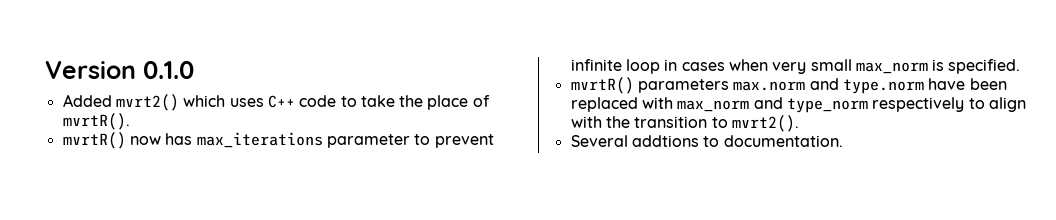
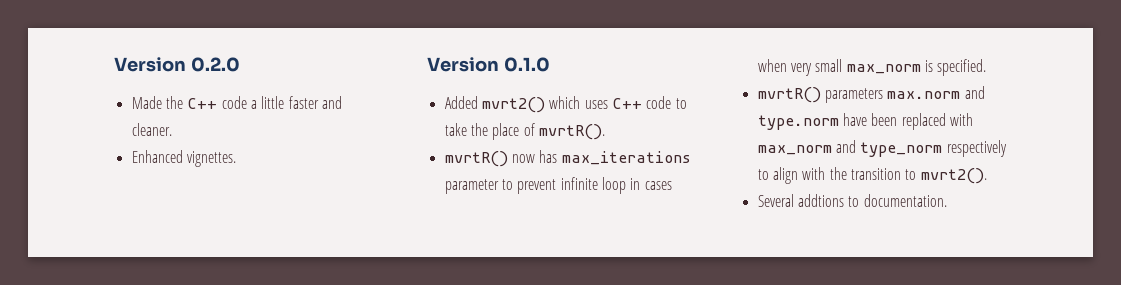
[45,61,136,79] Version -> [114,57,240,72] [131,96,342,109] [131,123,172,136] [131,150,236,167] [427,57,499,72] Version 0.2.0 // Made the C++ code a little faster and cleaner. // Enhanced vignettes. // Version

